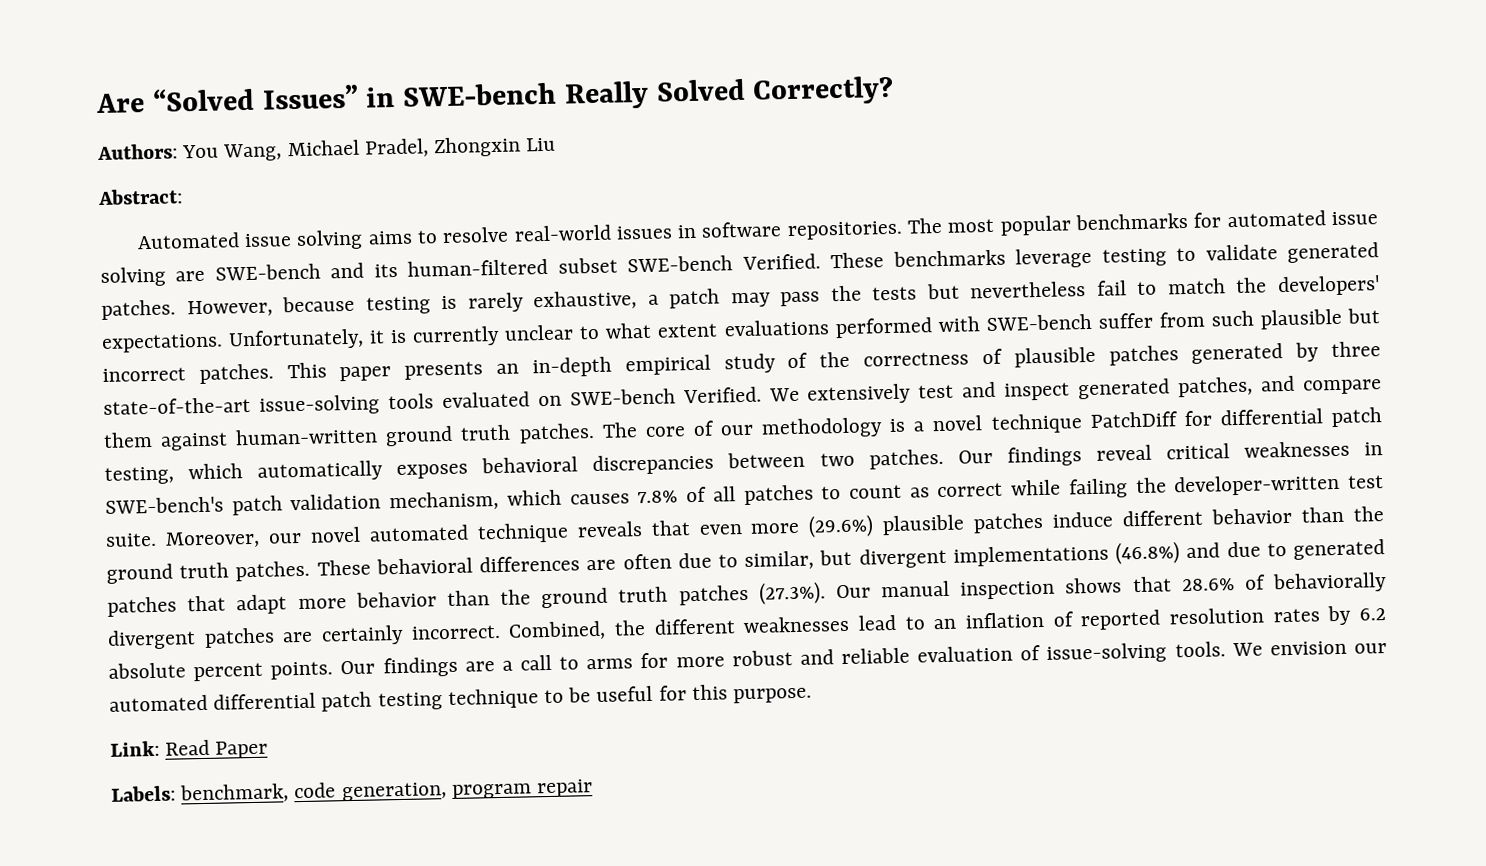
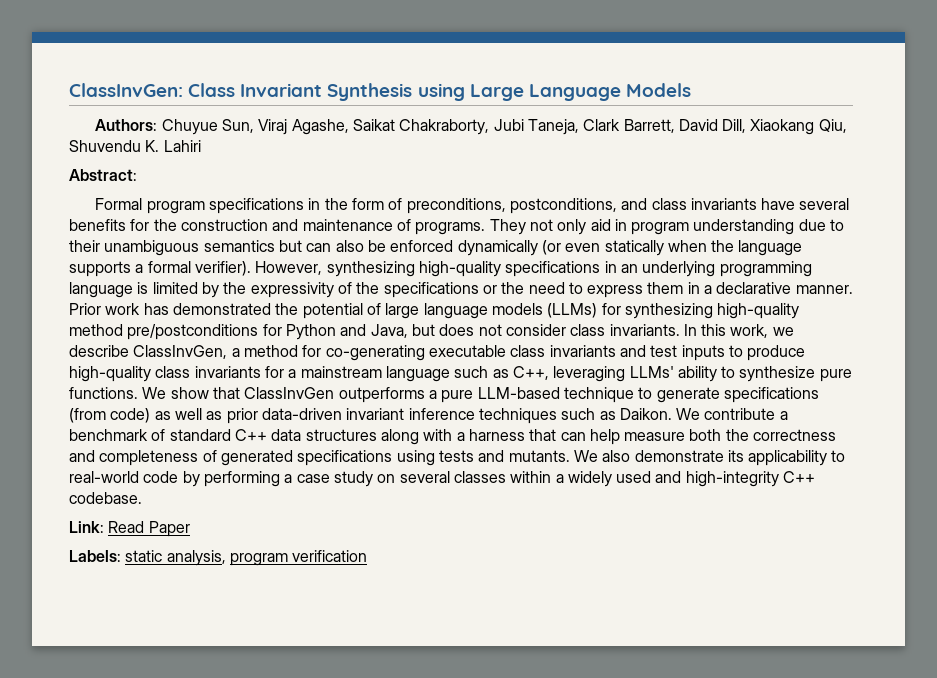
[96,75,895,114] [97,136,557,162] [97,188,183,206] [136,210,1378,250] [100,242,1380,287] [101,275,1380,320] [101,308,1380,353] [102,341,1381,385] [103,375,1382,416] [103,407,1382,451] [104,440,1384,485] [105,473,1384,516] [105,506,1384,549] [106,539,1385,584] [107,572,1387,617] [107,605,1386,650] [108,640,1387,682] [109,684,813,712] Are “Solved Issues” in SWE-bench Really Solved Correctly? // Authors: You Wang, Michael Pradel, Zhongxin Liu // Abstract: // Automated issue solving aims to resolve real-world issues in software repositories. The most popular benchmarks for automated issue solving are SWE-bench and its human-filtered subset SWE-bench Verified. These benchmarks leverage testing to validate generated patches. However, because testing is rarely exhaustive, a patch may pass the tests but nevertheless fail to match the developers' expectations. Unfortunately, it is currently unclear to what extent evaluations performed with SWE-bench suffer from such plausible but incorrect patches. This paper presents an in-depth empirical study of the correctness of plausible patches generated by three state-of-the-art issue-solving tools evaluated on SWE-bench Verified. We extensively test and inspect generated patches, and compare them against human-written ground truth patches. The core of our methodology is a novel technique PatchDiff for differential patch testing, which automatically exposes behavioral discrepancies between two patches. Our findings reveal critical weaknesses in SWE-bench's patch validation mechanism, which causes 7.8% of all patches to count as correct while failing the developer-written test suite. Moreover, our novel automated technique reveals that even more (29.6%) plausible patches induce different behavior than the ground truth patches. These behavioral differences are often due to similar, but divergent implementations (46.8%) and due to generated patches that adapt more behavior than the ground truth patches (27.3%). Our manual inspection shows that 28.6% of behaviorally divergent patches are certainly incorrect. Combined, the different weaknesses lead to an inflation of reported resolution rates by 6.2 absolute percent points. Our findings are a call to arms for more robust and reliable evaluation of issue-solving tools. We envision our automated differential patch testing technique to be useful for this purpose. -> [69,83,691,101] [95,119,847,135] [69,140,201,152] [69,169,137,181] [95,198,850,214] [69,219,845,235] [69,240,803,256] [69,261,812,277] [69,282,853,298] [69,303,800,319] [69,324,794,340] [69,345,806,361] [69,366,852,382] [69,387,819,403] [69,408,788,424] [69,429,837,445] [69,450,846,466] [69,471,816,487] [69,492,142,504] ClassInvGen: Class Invariant Synthesis using Large Language Models // Authors: Chuyue Sun, Viraj Agashe, Saikat Chakraborty, Jubi Taneja, Clark Barrett, David Dill, Xiaokang Qiu, Shuvendu K. Lahiri // Abstract: // Formal program specifications in the form of preconditions, postconditions, and class invariants have several benefits for the construction and maintenance of programs. They not only aid in program understanding due to their unambiguous semantics but can also be enforced dynamically (or even statically when the language supports a formal verifier). However, synthesizing high-quality specifications in an underlying programming language is limited by the expressivity of the specifications or the need to express them in a declarative manner. Prior work has demonstrated the potential of large language models (LLMs) for synthesizing high-quality method pre/postconditions for Python and Java, but does not consider class invariants. In this work, we describe ClassInvGen, a method for co-generating executable class invariants and test inputs to produce high-quality class invariants for a mainstream language such as C++, leveraging LLMs' ability to synthesize pure functions. We show that ClassInvGen outperforms a pure LLM-based technique to generate specifications (from code) as well as prior data-driven invariant inference techniques such as Daikon. We contribute a benchmark of standard C++ data structures along with a harness that can help measure both the correctness and completeness of generated specifications using tests and mutants. We also demonstrate its applicability to real-world code by performing a case study on several classes within a widely used and high-integrity C++ codebase.
[180,779,594,804] benchmark, code generation, program repair -> [125,550,368,566] static analysis, program verification

